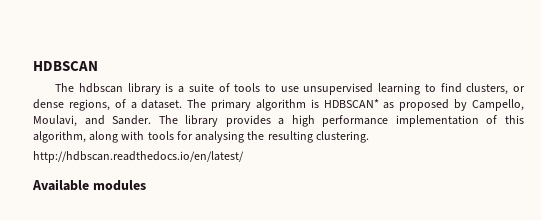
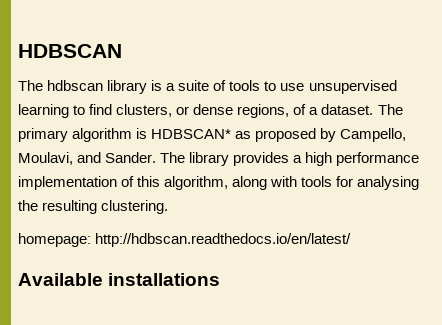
(369, 137) none -> [18,233,91,247] homepage:
[92,180,146,191] modules -> [108,273,221,286] installations

